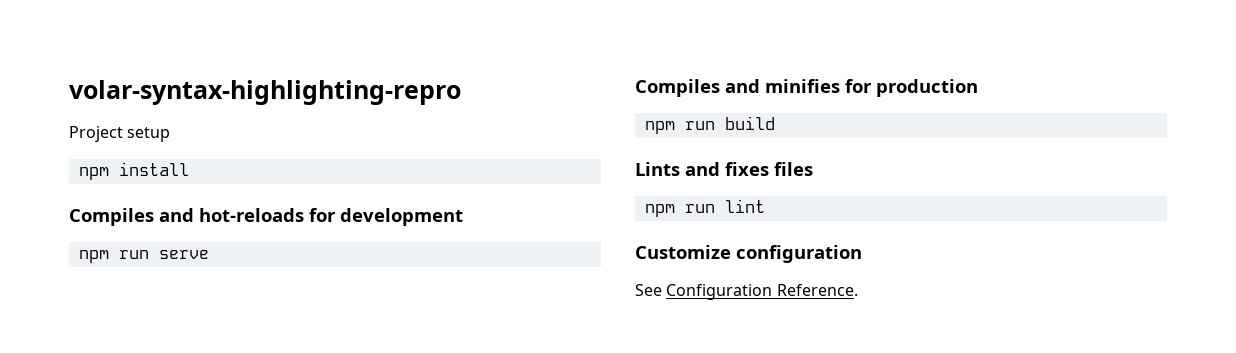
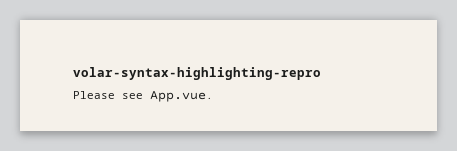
[69,126,171,142] [78,162,189,180] [69,208,463,226] [78,250,209,263] [635,79,978,97] [644,116,775,134] [635,162,813,176] [644,199,765,217] [635,245,862,263] [635,284,858,300] Project setup // npm install // Compiles and hot-reloads for development // npm run serve // Compiles and minifies for production // npm run build // Lints and fixes files // npm run lint // Customize configuration // See Configuration Reference. -> [73,91,213,102] Please see App.vue.

